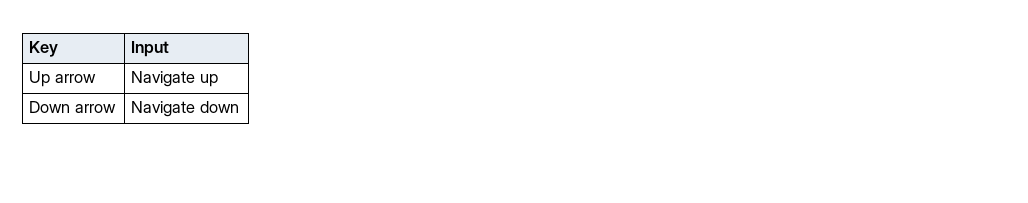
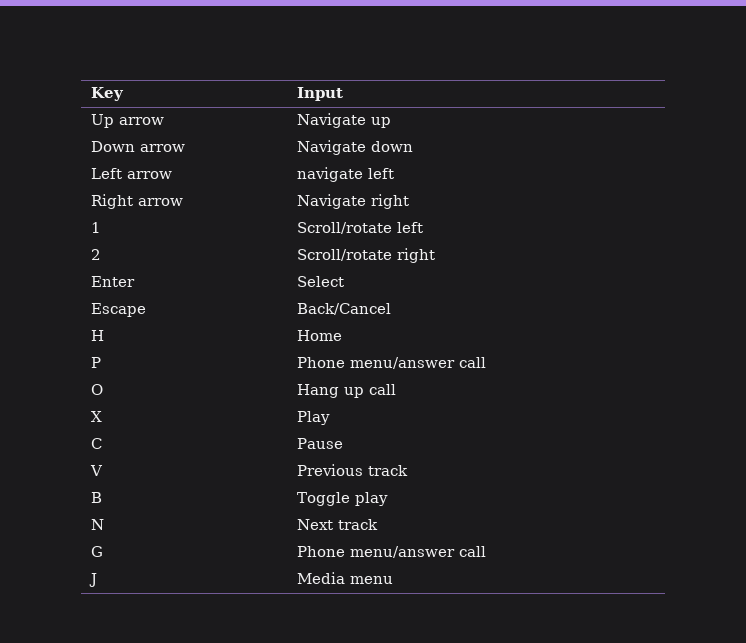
(239, 107) none -> [91,168,173,179] [297,167,395,182] [91,194,184,209] [297,194,410,209] [91,222,102,233] [297,222,424,234] [91,249,102,260] [297,248,436,263] [91,276,136,287] [297,276,345,287] [91,303,147,317] [297,303,392,315] [91,330,105,341] [297,330,343,341] [91,357,102,368] [297,357,487,369] [91,384,104,395] [297,384,397,398] [91,411,103,422] [297,411,331,425] [91,438,103,449] [297,438,344,449] [90,465,104,476] [297,464,409,476] [91,492,103,503] [297,492,389,506] [91,519,105,530] [297,519,379,530] [91,546,104,557] [297,546,487,558] [89,573,98,587] [297,572,394,584] // Left arrow | navigate left // Right arrow | Navigate right // 1 | Scroll/rotate left // 2 | Scroll/rotate right // Enter | Select // Escape | Back/Cancel // H | Home // P | Phone menu/answer call // O | Hang up call // X | Play // C | Pause // V | Previous track // B | Toggle play // N | Next track // G | Phone menu/answer call // J | Media menu

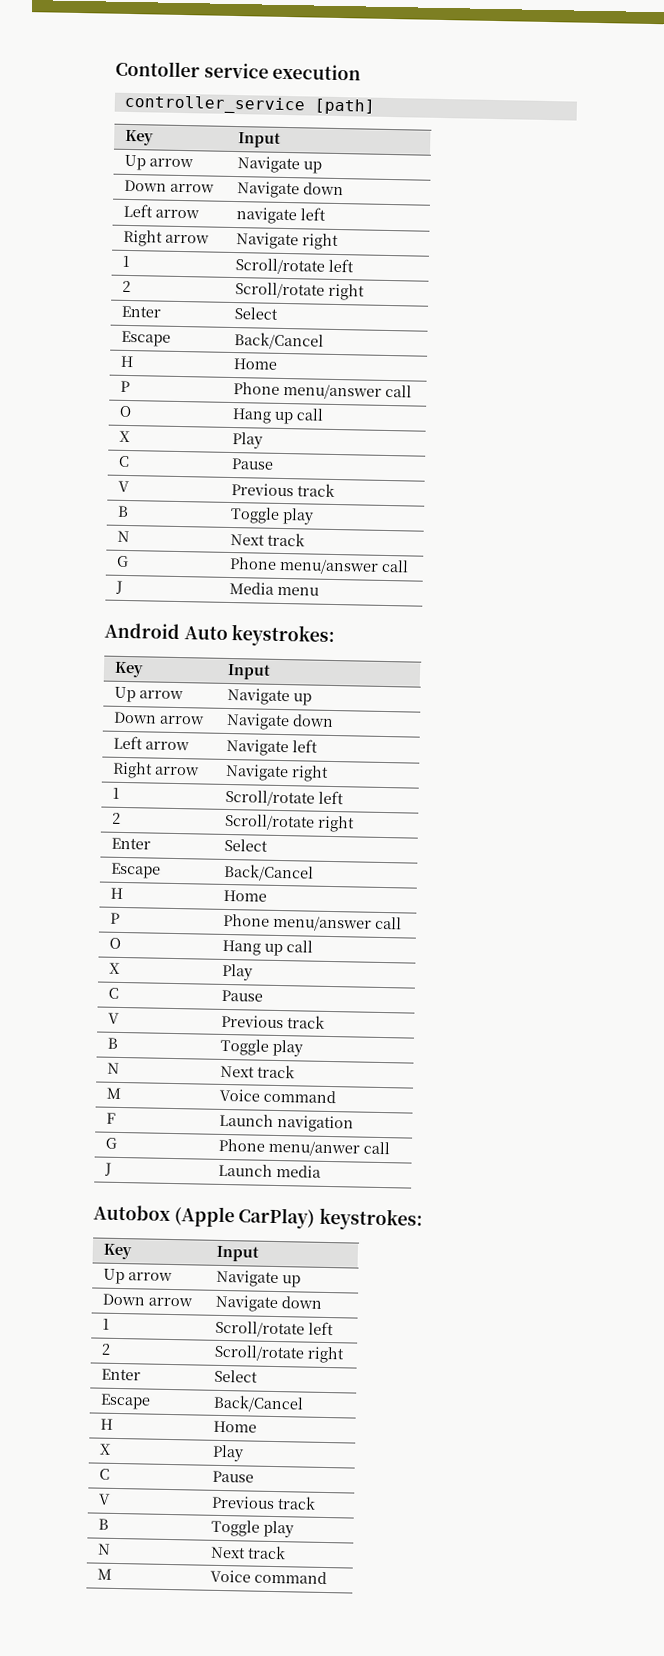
(91, 94) none -> [115,60,362,81] [123,94,375,115] Contoller service execution // controller_service [path] //
(394, 580) none -> [104,622,336,648] [114,661,145,678] [227,663,272,680] [114,686,185,703] [227,687,313,706] [113,711,206,725] [226,712,335,731] [113,735,191,751] [226,738,319,757] [112,761,201,779] [225,763,330,782] [112,787,121,799] [225,789,345,807] [112,812,122,824] [224,813,356,833] [111,837,152,850] [224,838,269,852] [111,862,162,879] [223,863,315,882] [110,887,124,900] [223,889,268,902] [110,912,121,924] [223,913,403,932] [109,937,122,949] [222,939,314,957] [109,962,121,974] [222,963,254,981] [108,987,120,999] [221,989,264,1002] [108,1012,121,1024] [221,1014,326,1029] [107,1037,119,1049] [220,1038,304,1057] [107,1062,121,1074] [220,1064,296,1079] [106,1087,122,1100] [219,1088,337,1104] [106,1112,117,1124] [219,1113,355,1133] [105,1137,119,1149] [218,1138,391,1157] [104,1162,113,1176] [218,1163,322,1178] [93,1204,424,1231] [103,1243,133,1260] [216,1245,260,1262] [103,1268,174,1285] [216,1269,302,1288] [102,1293,194,1307] [215,1294,323,1313] [102,1318,111,1330] [215,1320,335,1338] [101,1343,112,1355] [214,1344,346,1364] [101,1368,142,1381] [214,1369,259,1383] [100,1393,152,1410] [213,1394,305,1413] [100,1418,114,1430] [213,1420,258,1433] [99,1443,112,1455] [212,1444,245,1462] [99,1468,111,1480] [212,1470,255,1483] [98,1493,112,1505] [211,1495,317,1510] [98,1518,110,1530] [211,1519,295,1538] [98,1543,112,1555] [210,1545,287,1560] [97,1568,113,1580] [210,1569,328,1585] // Android Auto keystrokes: // Key | Input // Up arrow | Navigate up // Down arrow | Navigate down // Left arrow | Navigate left // Right arrow | Navigate right // 1 | Scroll/rotate left // 2 | Scroll/rotate right // Enter | Select // Escape | Back/Cancel // H | Home // P | Phone menu/answer call // O | Hang up call // X | Play // C | Pause // V | Previous track // B | Toggle play // N | Next track // M | Voice command // F | Launch navigation // G | Phone menu/anwer call // J | Launch media // Autobox (Apple CarPlay) keystrokes: // Key | Input // Up arrow | Navigate up // Down arrow | Navigate down // 1 | Scroll/rotate left // 2 | Scroll/rotate right // Enter | Select // Escape | Back/Cancel // H | Home // X | Play // C | Pause // V | Previous track // B | Toggle play // N | Next track // M | Voice command

